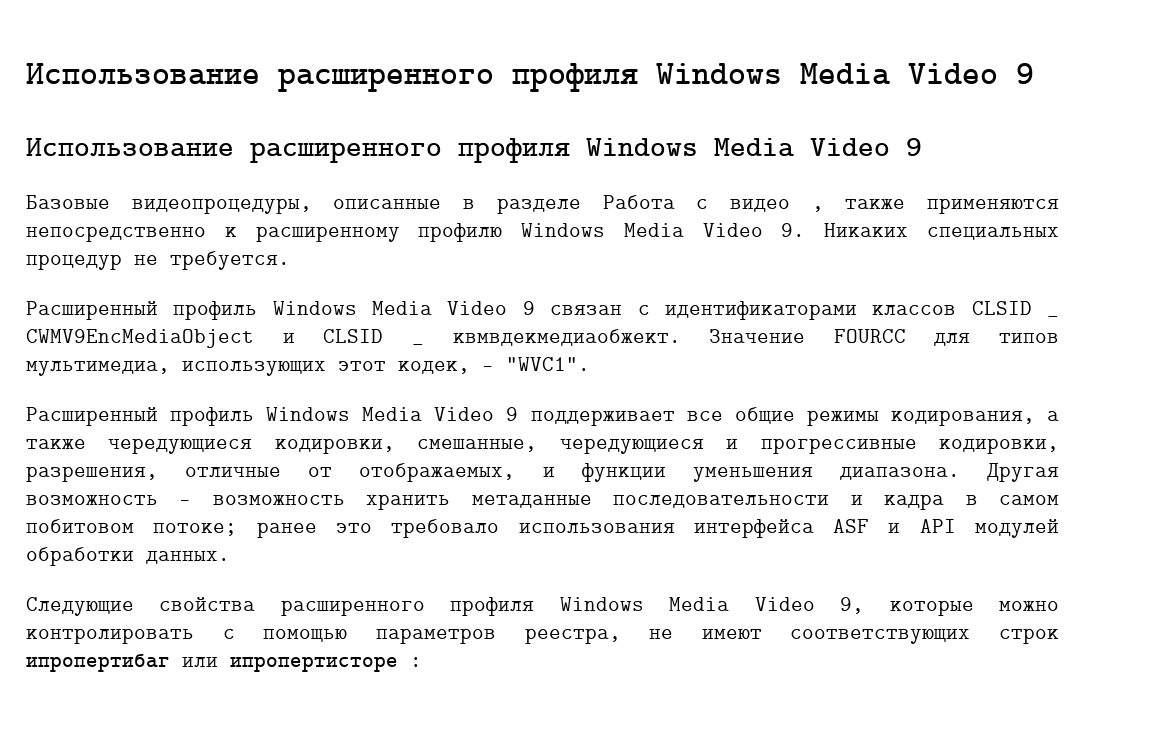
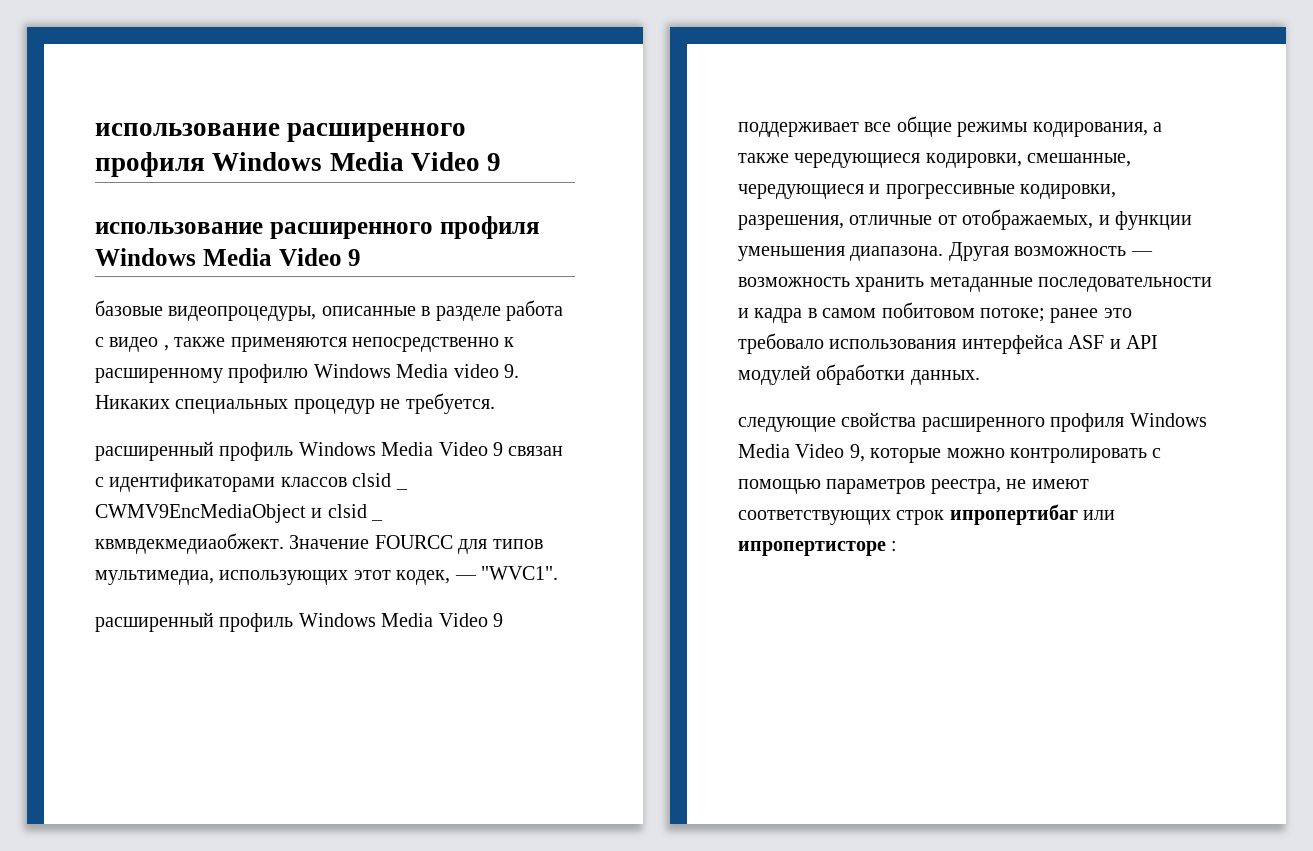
[26,63,1034,92] [26,138,922,163] [26,195,110,209] Использование расширенного профиля Windows Media Video 9 // Использование расширенного профиля Windows Media Video 9 // Базовые -> [95,123,467,142] [95,152,502,177] [95,216,540,239] [95,248,362,266] [95,300,163,316] использование расширенного профиля Windows Media Video 9 // использование расширенного профиля Windows Media Video 9 // базовые
[602,195,675,209] Работа -> [505,300,563,321] работа
[702,223,763,237] Video -> [453,364,499,378] video
[26,301,158,320] Расширенный -> [95,441,214,461] расширенный
[971,301,1032,315] CLSID -> [352,473,392,487] clsid
[323,329,384,343] CLSID -> [327,504,367,518] clsid
[26,407,158,426] Расширенный -> [95,612,214,632] расширенный
[26,597,134,616] Следующие -> [738,417,836,432] следующие

